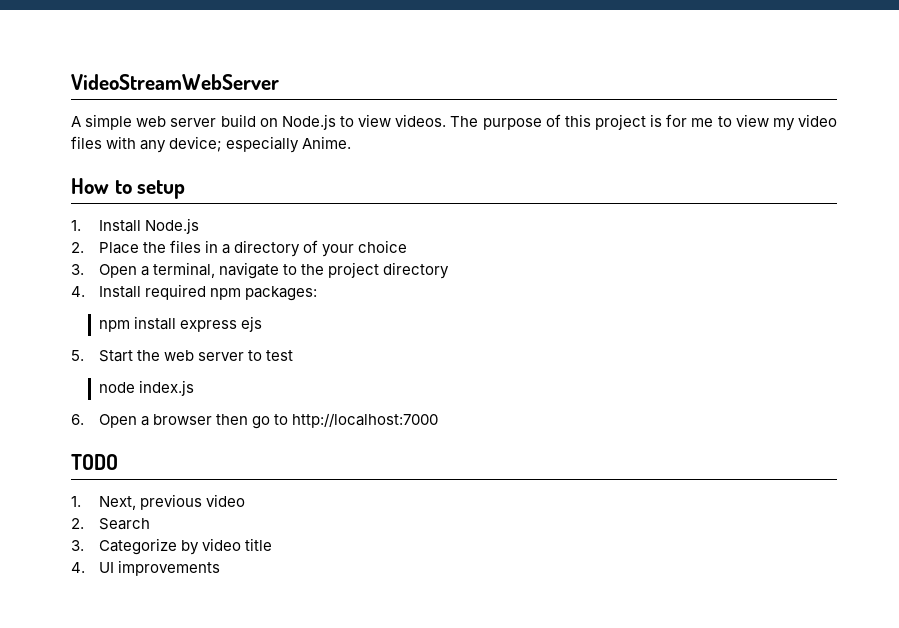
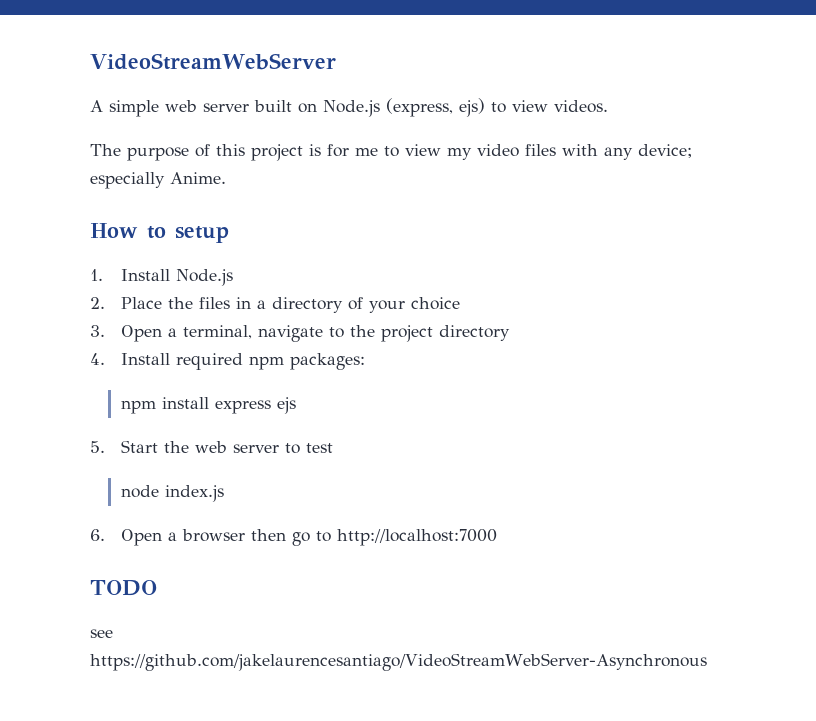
[220,114,256,127] build -> [254,100,292,112] built
(336, 122) none -> [386,98,485,117] (express, ejs)
(447, 120) none -> (608, 106) //
[71,494,245,510] [71,518,150,530] [71,538,272,555] [71,560,220,576] 1. Next, previous video // 2. Search // 3. Categorize by video title // 4. UI improvements -> [90,629,113,638] [90,653,707,671] see https://github.com/jakelaurencesantiago/VideoStreamWebServer-Asynchronous

